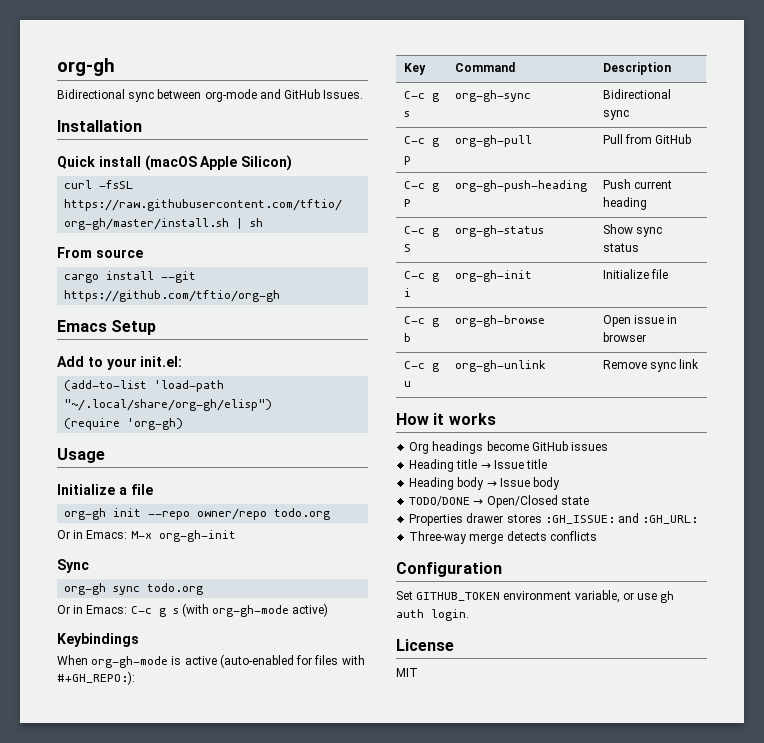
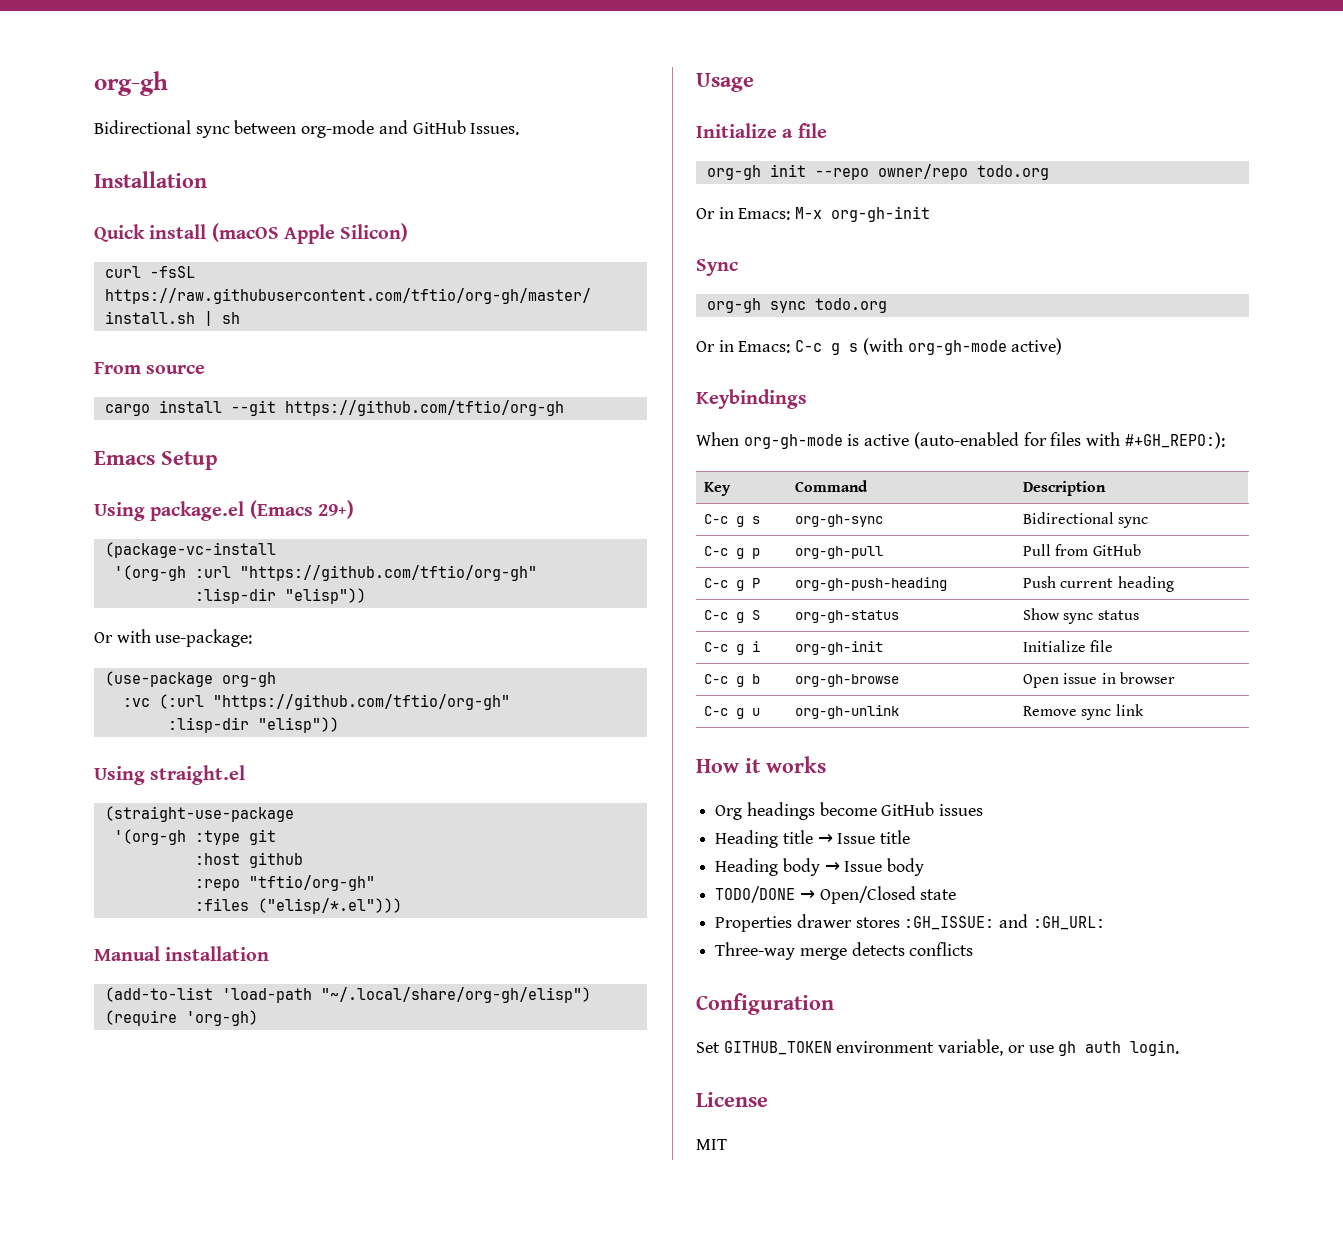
[57,356,183,370] Add to your init.el: -> [94,500,354,521] [104,542,276,558] [113,565,537,581] [194,588,366,604] [94,629,253,647] [104,671,276,687] [122,694,510,710] [167,717,339,733] [94,765,246,785] [104,806,294,822] [113,829,276,845] [194,852,303,868] [194,875,375,891] [194,898,402,914] [94,946,270,961] Using package.el (Emacs 29+) // (package-vc-install // '(org-gh :url "https://github.com/tftio/org-gh" // :lisp-dir "elisp")) // Or with use-package: // (use-package org-gh // :vc (:url "https://github.com/tftio/org-gh" // :lisp-dir "elisp")) // Using straight.el // (straight-use-package // '(org-gh :type git // :host github // :repo "tftio/org-gh" // :files ("elisp/*.el"))) // Manual installation

